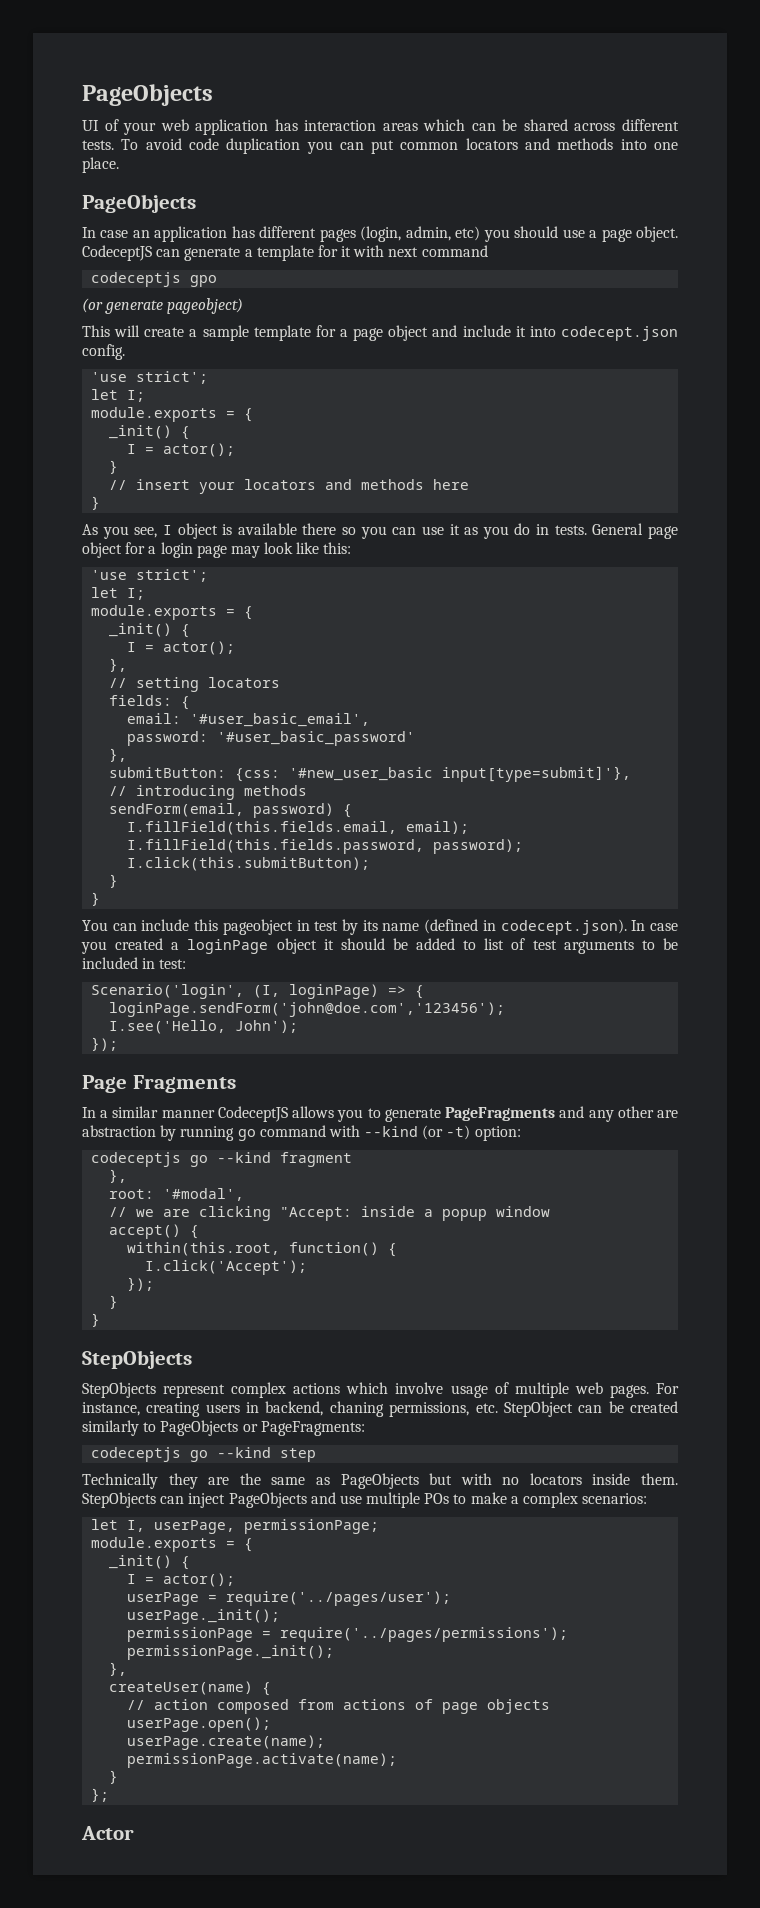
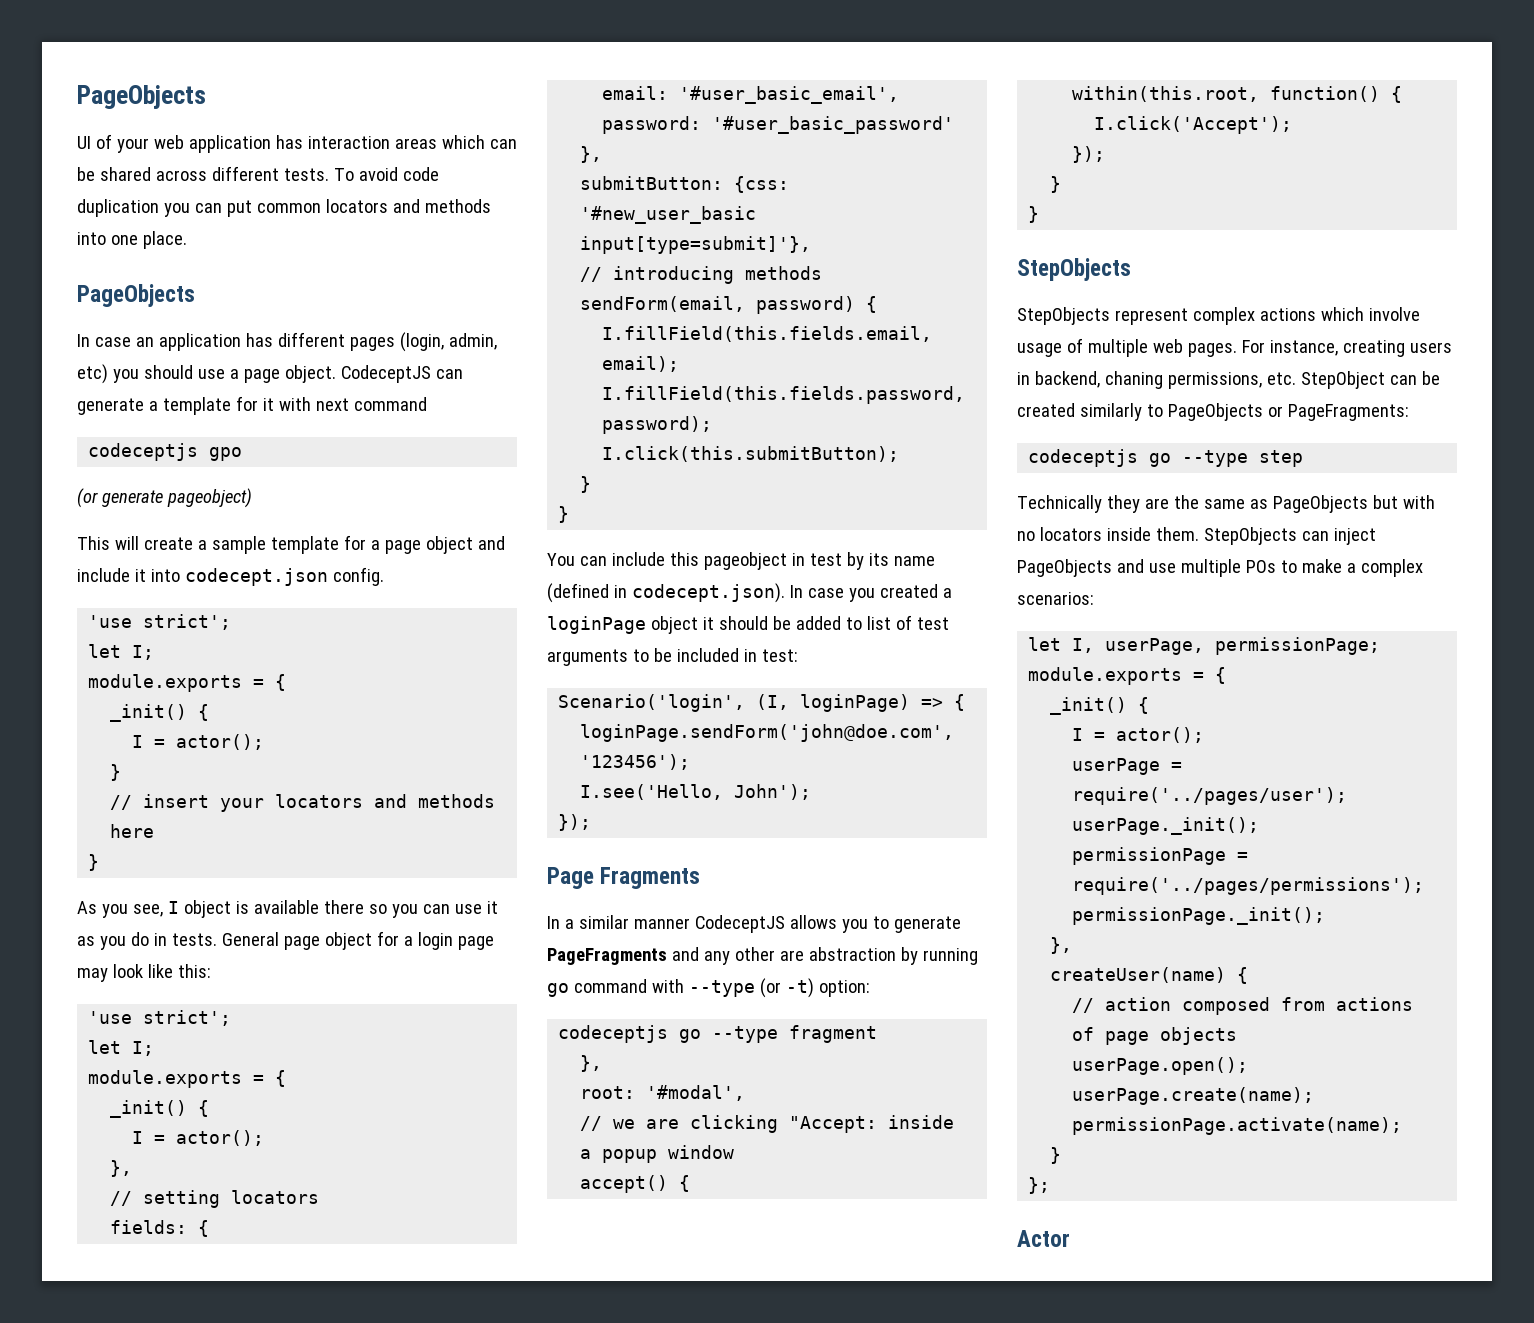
[364,1126,419,1137] --kind -> [688,980,755,997] --type
[217,1152,272,1163] --kind -> [712,1026,779,1043] --type
[217,1447,272,1458] --kind -> [1182,450,1249,467] --type

